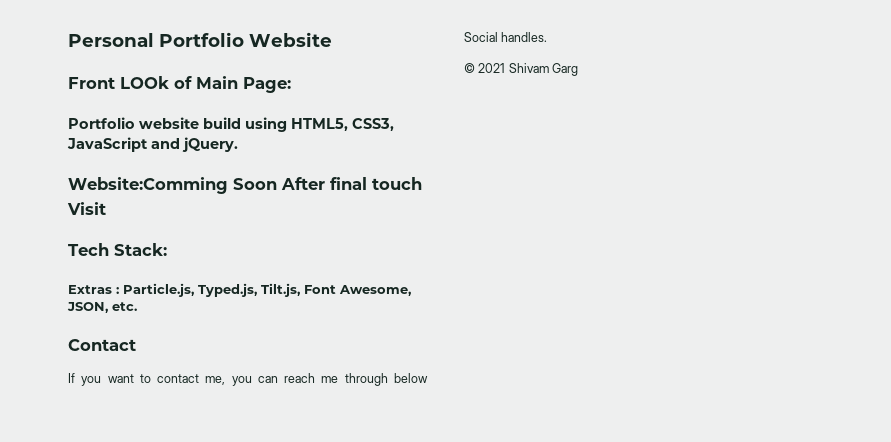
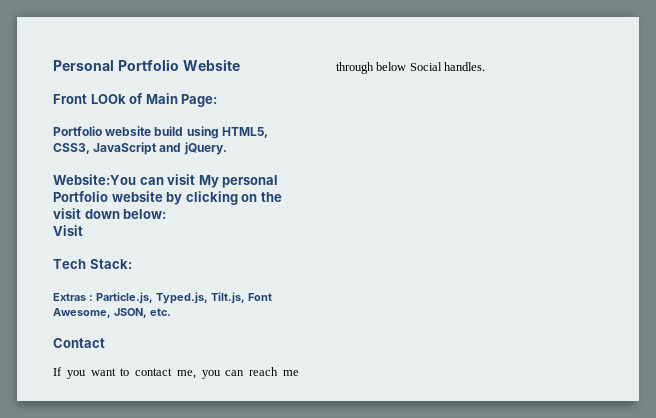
[68,177,422,194] Website:Comming Soon After final touch -> [53,174,279,188] [53,191,282,205] [53,208,167,219] Website:You can visit My personal Portfolio website by clicking on the visit down below:
[464,63,579,76] // © 2021 Shivam Garg -> (486, 66) none

